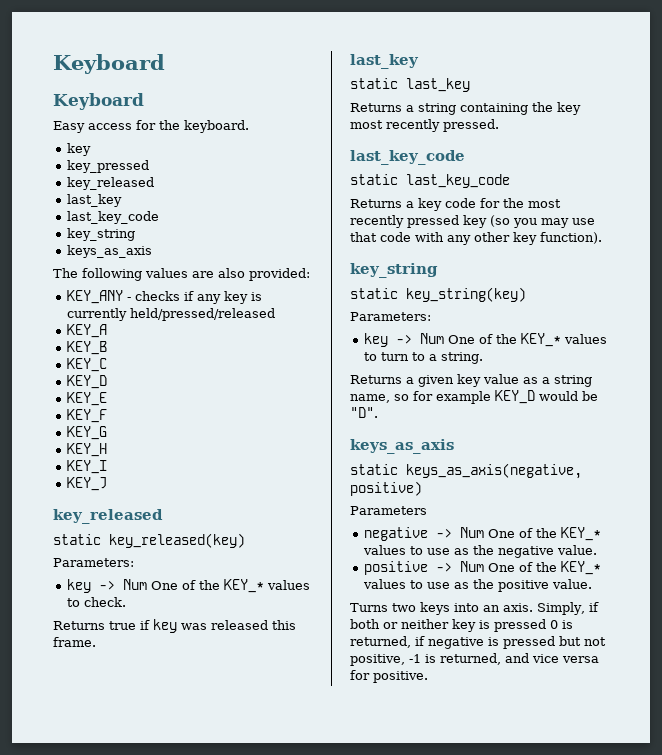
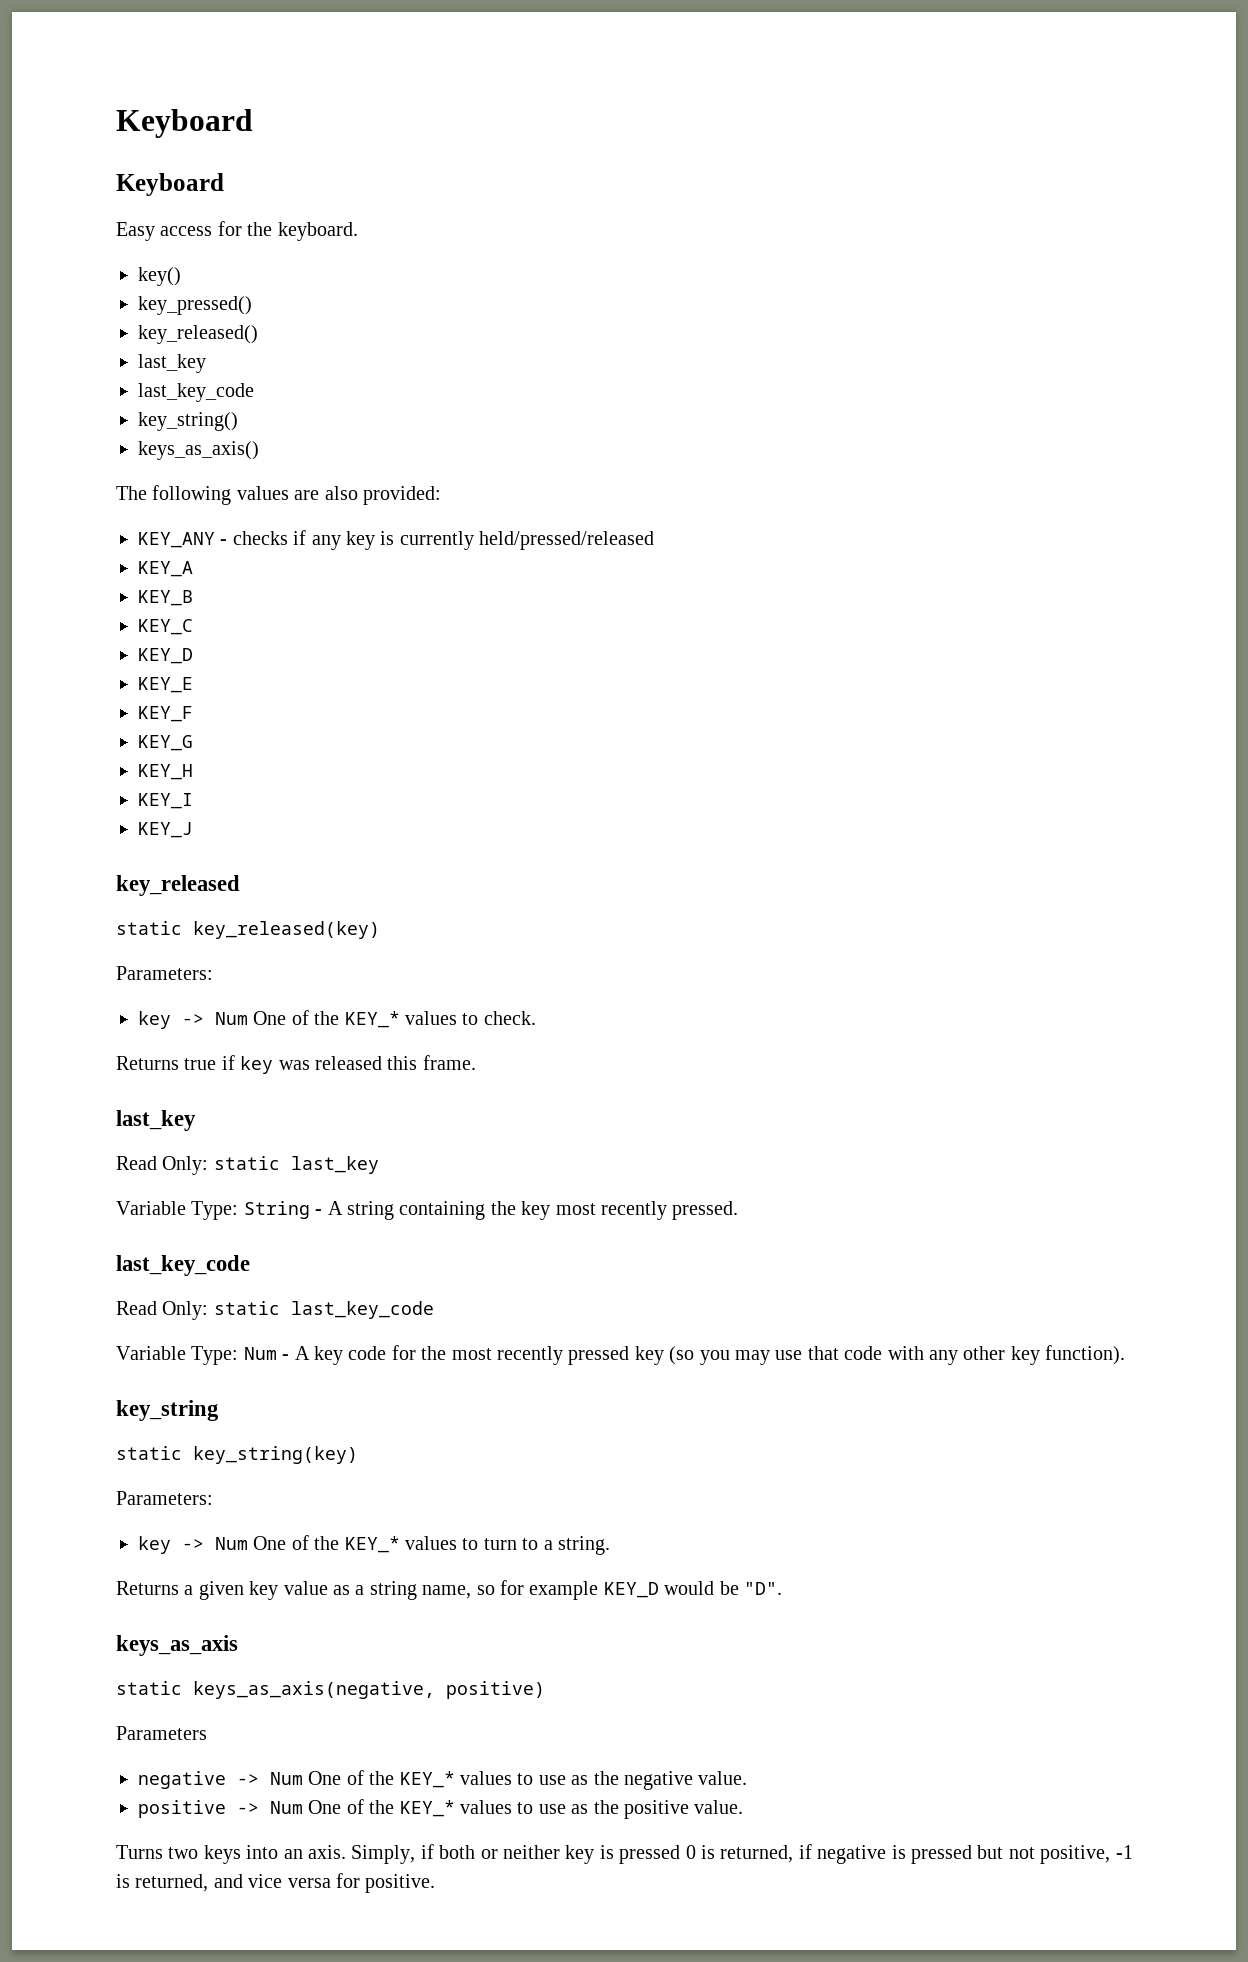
[67,143,92,156] [67,160,150,173] [67,177,155,190] key // key_pressed // key_released -> [138,267,181,286] [138,296,252,315] [138,325,258,344] key() // key_pressed() // key_released()
[67,228,136,241] [67,245,153,258] key_string // keys_as_axis -> [138,412,238,431] [138,441,259,460] key_string() // keys_as_axis()
(419, 61) none -> [116,1156,209,1175] Read Only:
[350,103,414,112] Returns a -> [116,1201,343,1220] Variable Type: String - A
(465, 157) none -> [116,1301,209,1320] Read Only:
[350,199,414,208] Returns a -> [116,1346,310,1365] Variable Type: Num - A

